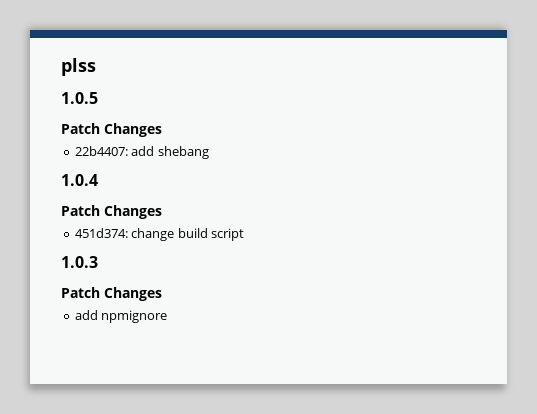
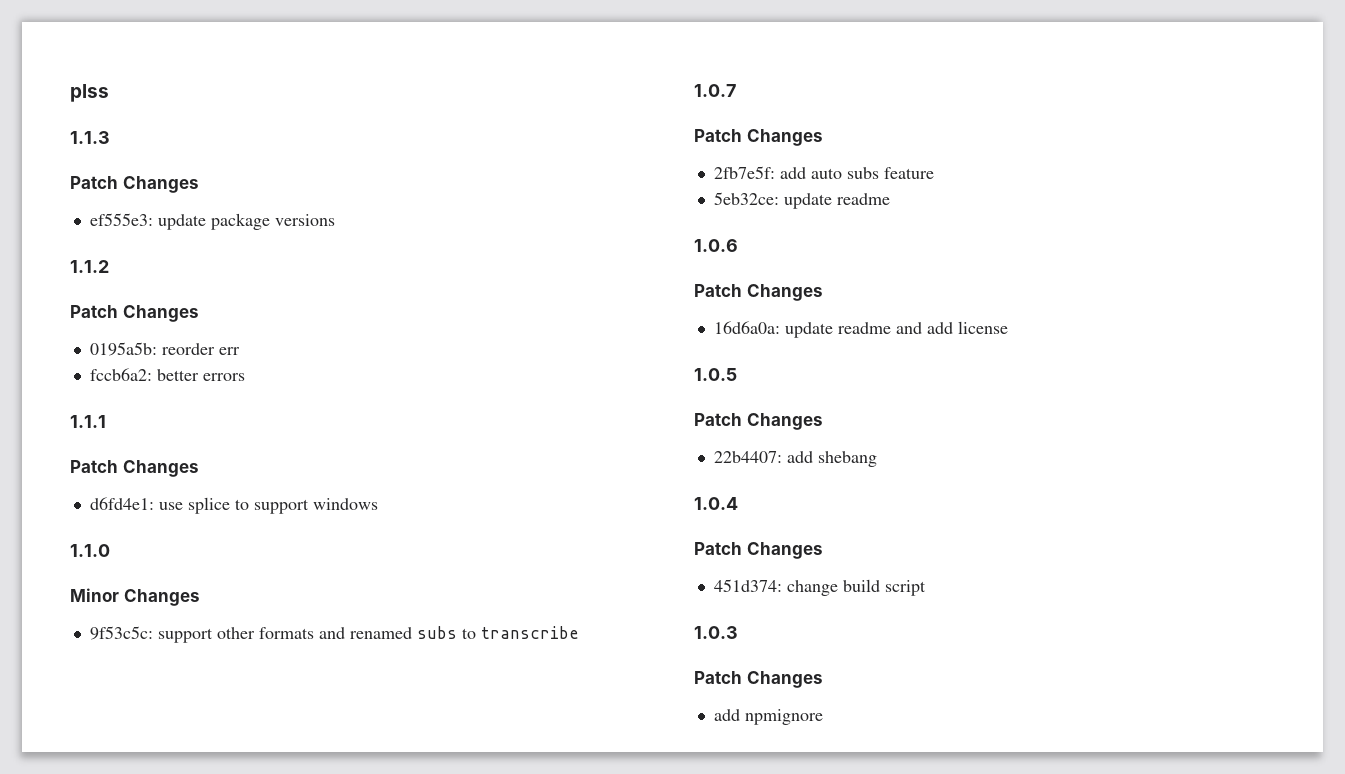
(96, 67) none -> [70,131,110,144] [70,176,199,193] [89,213,335,230] [70,260,109,273] [70,305,199,322] [89,342,240,356] [89,368,245,381] [70,415,106,428] [70,460,199,477] [89,497,378,514] [70,544,110,557] [70,588,200,606] [89,626,579,643] [694,84,736,97] [694,129,823,146] [713,166,934,179] [713,192,890,209] [694,239,738,252] [694,284,823,301] [713,321,1008,338] // 1.1.3 // Patch Changes // ef555e3: update package versions // 1.1.2 // Patch Changes // 0195a5b: reorder err // fccb6a2: better errors // 1.1.1 // Patch Changes // d6fd4e1: use splice to support windows // 1.1.0 // Minor Changes // 9f53c5c: support other formats and renamed subs to transcribe // 1.0.7 // Patch Changes // 2fb7e5f: add auto subs feature // 5eb32ce: update readme // 1.0.6 // Patch Changes // 16d6a0a: update readme and add license

